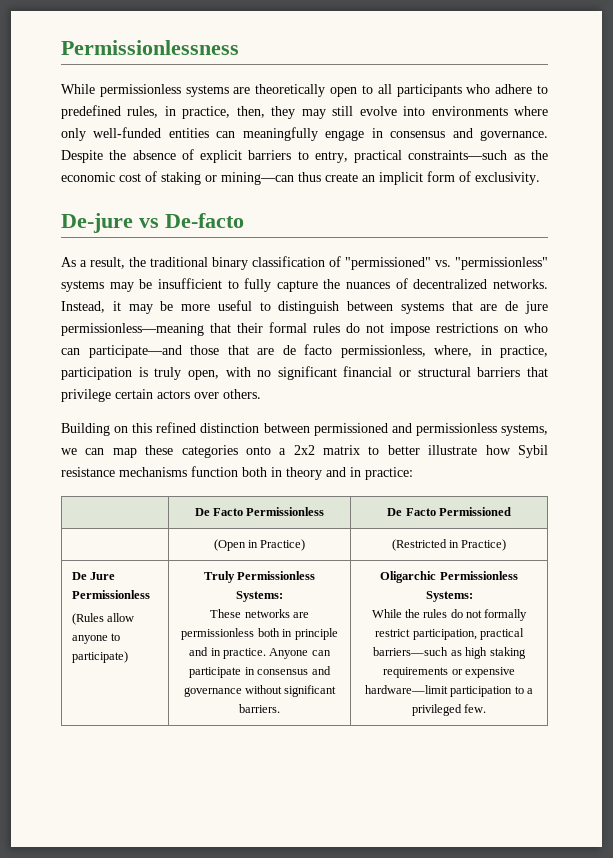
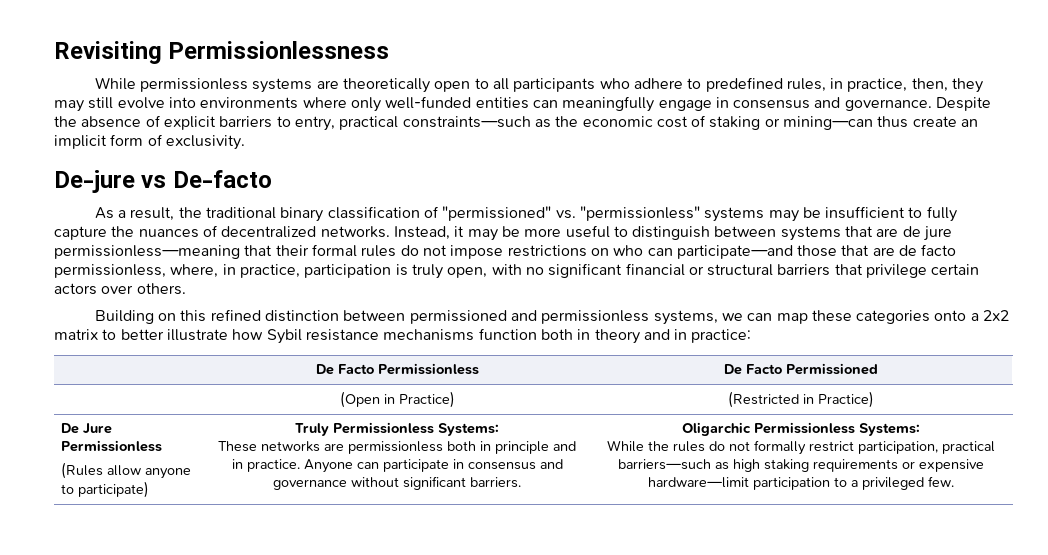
(61, 47) none -> [54,41,162,64] Revisiting

